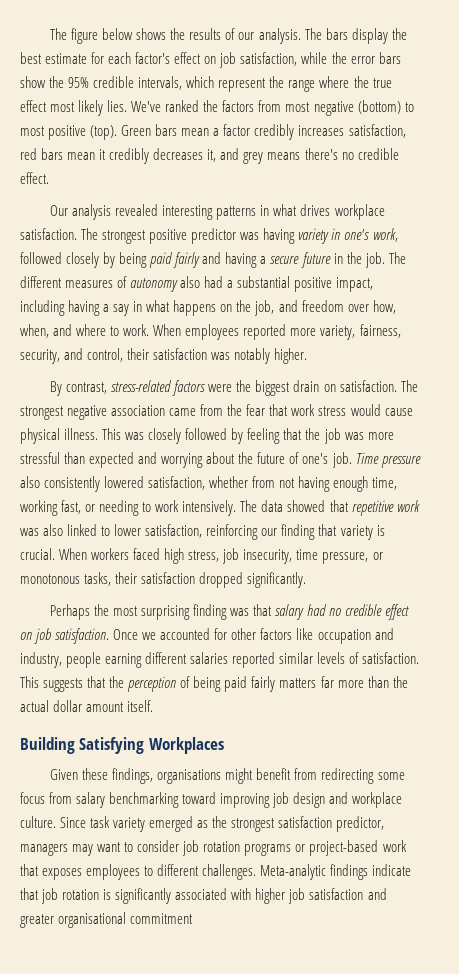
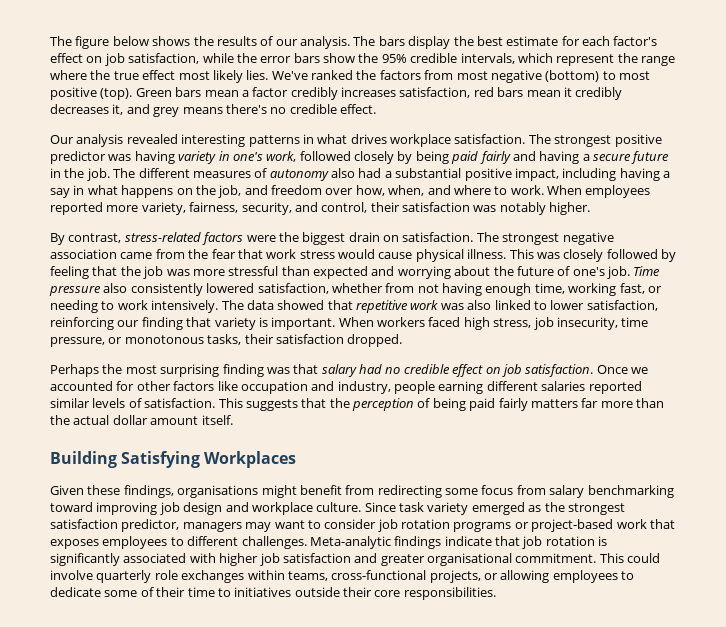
[20,548,55,560] crucial. -> [271,317,336,330] important.
[199,572,307,588] dropped significantly. -> [347,334,403,347] dropped.
[130,913,194,924] commitment -> [515,553,661,563] [50,570,635,583] [50,587,496,600] commitment. This could involve quarterly role exchanges within teams, cross-functional projects, or allowing employees to dedicate some of their time to initiatives outside their core responsibilities.

